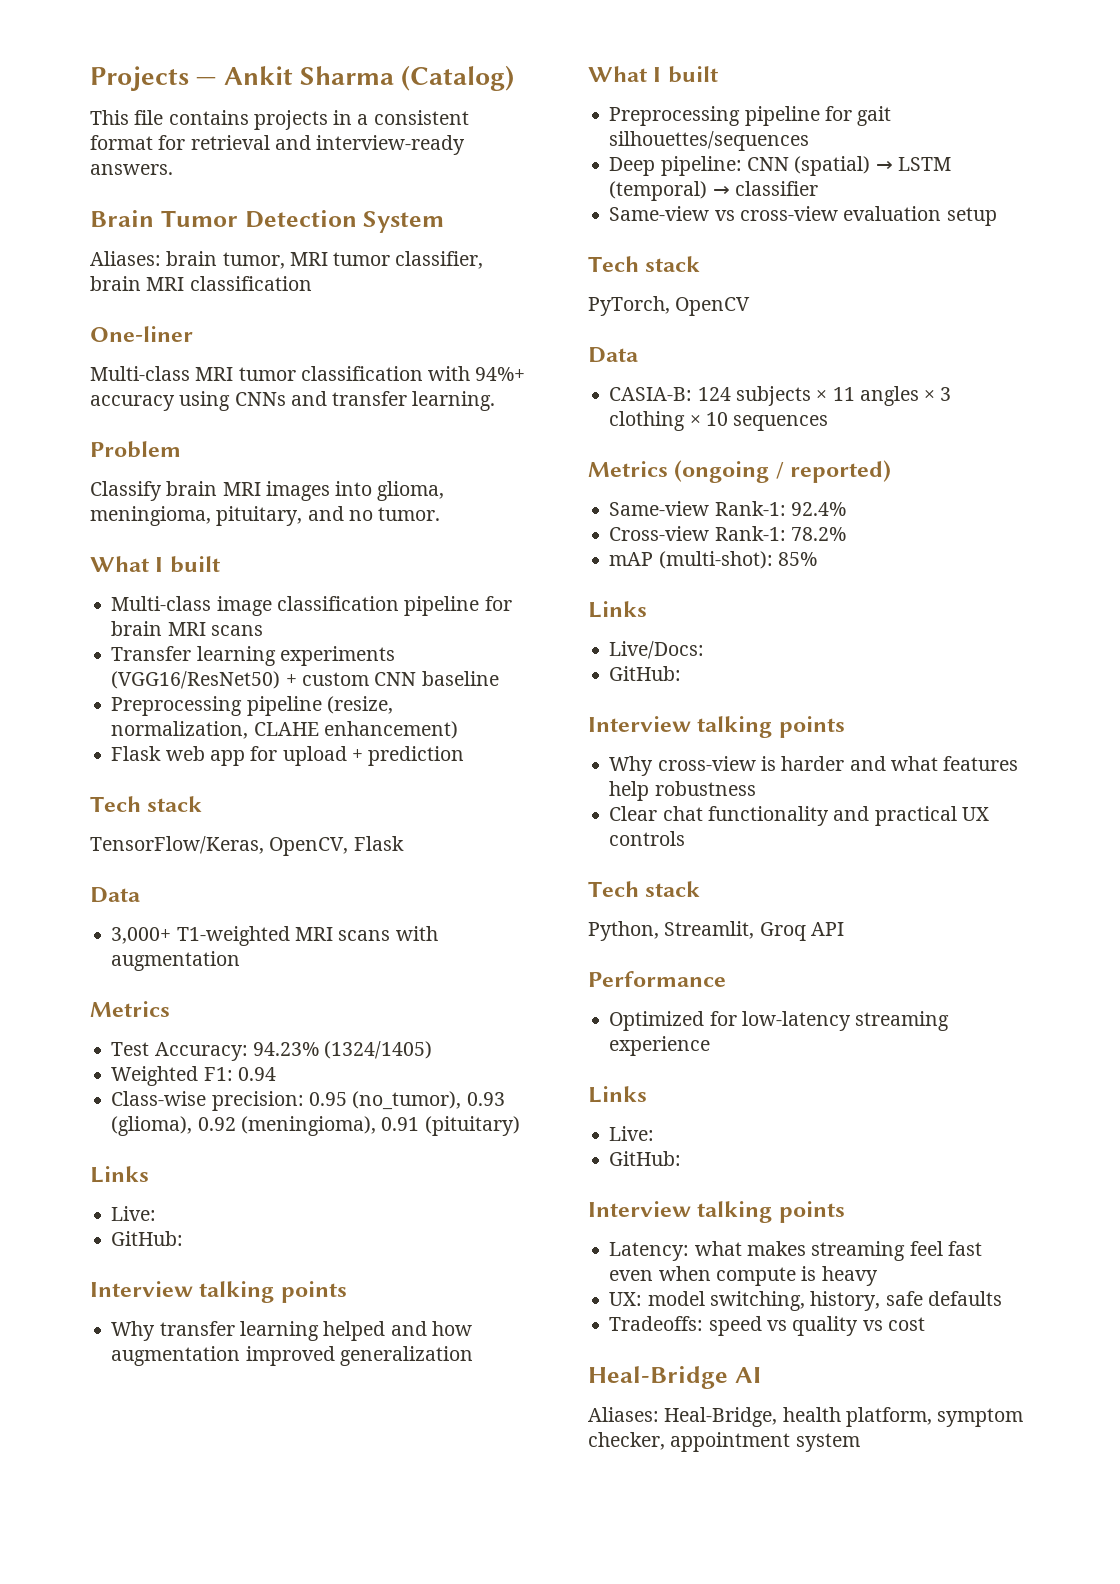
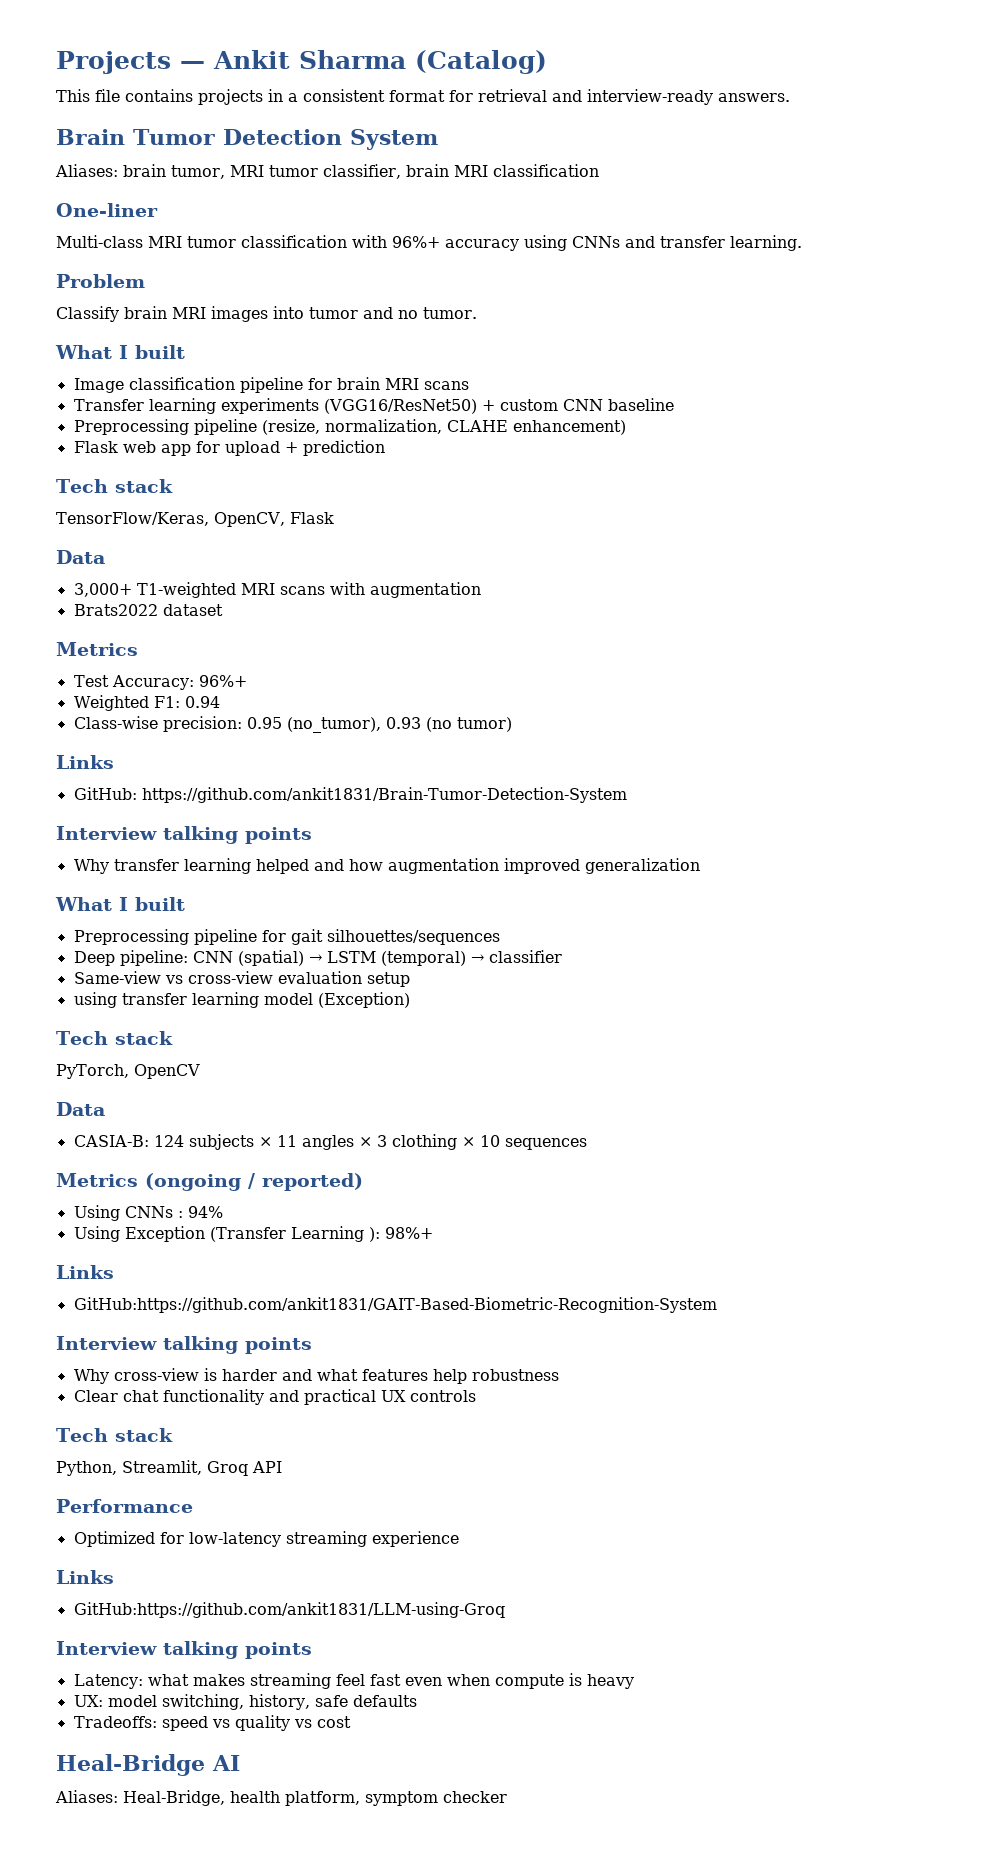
[475,367,526,381] 94%+ -> [392,236,440,248] 96%+
[377,481,445,501] [90,506,303,526] glioma, meningioma, pituitary, -> [309,307,358,319] tumor
[111,596,272,616] Multi-class image -> [73,378,124,393] Image
(241, 961) none -> [73,604,223,616] // Brats2022 dataset
[252,1041,433,1059] 94.23% (1324/1405) -> [198,675,247,687] 96%+
[111,1116,520,1136] [90,1166,149,1183] [111,1206,157,1221] [111,1231,184,1246] (glioma), 0.92 (meningioma), 0.91 (pituitary) // Links // Live: // GitHub: -> [425,717,512,732] [56,755,114,769] [73,787,627,803] (no tumor) // Links // GitHub: https://github.com/ankit1831/Brain-Tumor-Detection-System
(997, 216) none -> [73,992,410,1008] // using transfer learning model (Exception)
[609,501,846,516] [609,526,846,541] [609,551,817,569] [588,601,647,618] [609,641,705,659] [609,666,682,681] Same-view Rank-1: 92.4% // Cross-view Rank-1: 78.2% // mAP (multi-shot): 85% // Links // Live/Docs: // GitHub: -> [73,1205,223,1221] [73,1226,433,1242] [56,1265,114,1279] [73,1297,717,1313] Using CNNs : 94% // Using Exception (Transfer Learning ): 98%+ // Links // GitHub:https://github.com/ankit1831/GAIT-Based-Biometric-Recognition-System
[609,1126,655,1141] [609,1151,682,1166] Live: // GitHub: -> [73,1602,505,1618] GitHub:https://github.com/ankit1831/LLM-using-Groq
[588,1432,860,1452] checker, appointment system -> [443,1791,507,1803] checker

